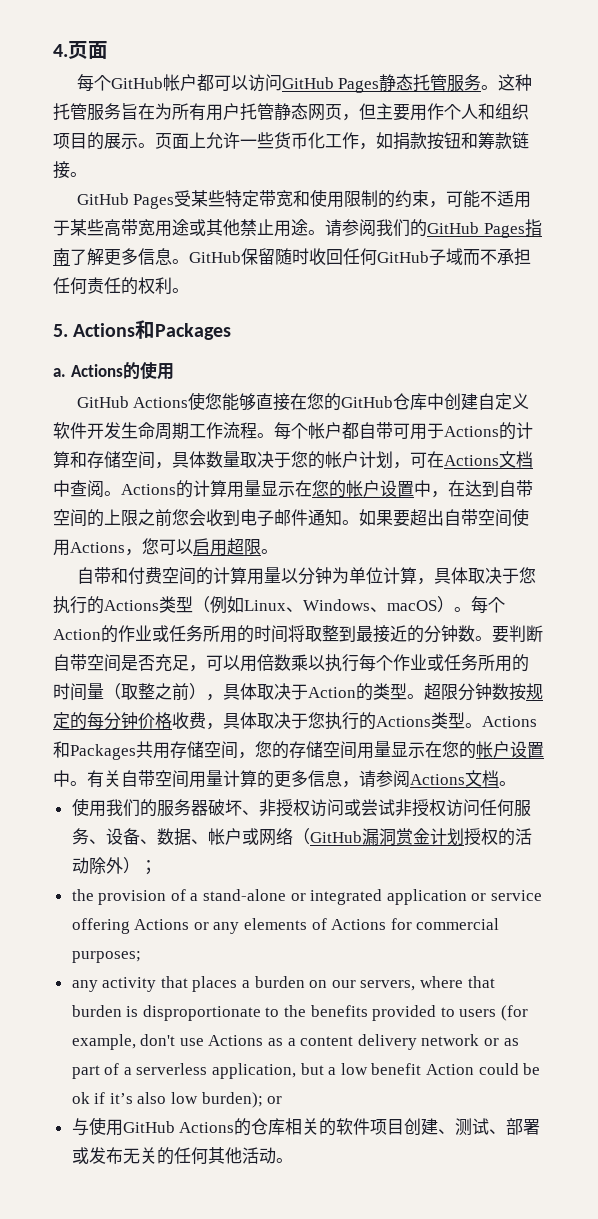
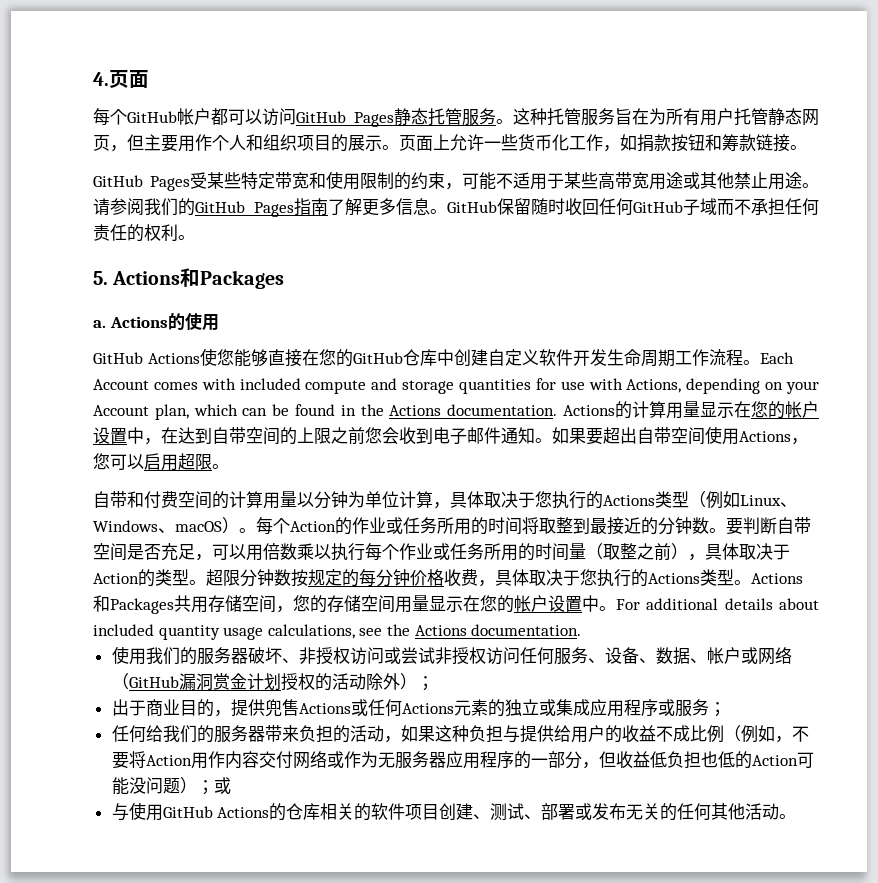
[274,422,533,440] [53,451,533,469] [53,480,121,497] 每个帐户都自带可用于Actions的计算和存储空间，具体数量取决于您的帐户计划，可在Actions文档中查阅。 -> [759,352,794,364] [93,378,819,394] [93,404,558,420] Each Account comes with included compute and storage quantities for use with Actions, depending on your Account plan, which can be found in the Actions documentation.
[87,770,516,788] 有关自带空间用量计算的更多信息，请参阅Actions文档。 -> [616,598,820,610] [93,624,582,640] For additional details about included quantity usage calculations, see the Actions documentation.
[71,889,543,905] [71,918,500,934] [71,951,141,963] [71,976,495,992] [71,1005,529,1021] [71,1034,519,1050] [71,1063,541,1079] [71,1092,283,1108] the provision of a stand-alone or integrated application or service offering Actions or any elements of Actions for commercial purposes; // any activity that places a burden on our servers, where that burden is disproportionate to the benefits provided to users (for example, don't use Actions as a content delivery network or as part of a serverless application, but a low benefit Action could be ok if it’s also low burden); or -> [111,699,726,717] [111,725,809,743] [111,751,814,769] [111,777,231,795] 出于商业目的，提供兜售Actions或任何Actions元素的独立或集成应用程序或服务； // 任何给我们的服务器带来负担的活动，如果这种负担与提供给用户的收益不成比例（例如，不要将Action用作内容交付网络或作为无服务器应用程序的一部分，但收益低负担也低的Action可能没问题）；或

